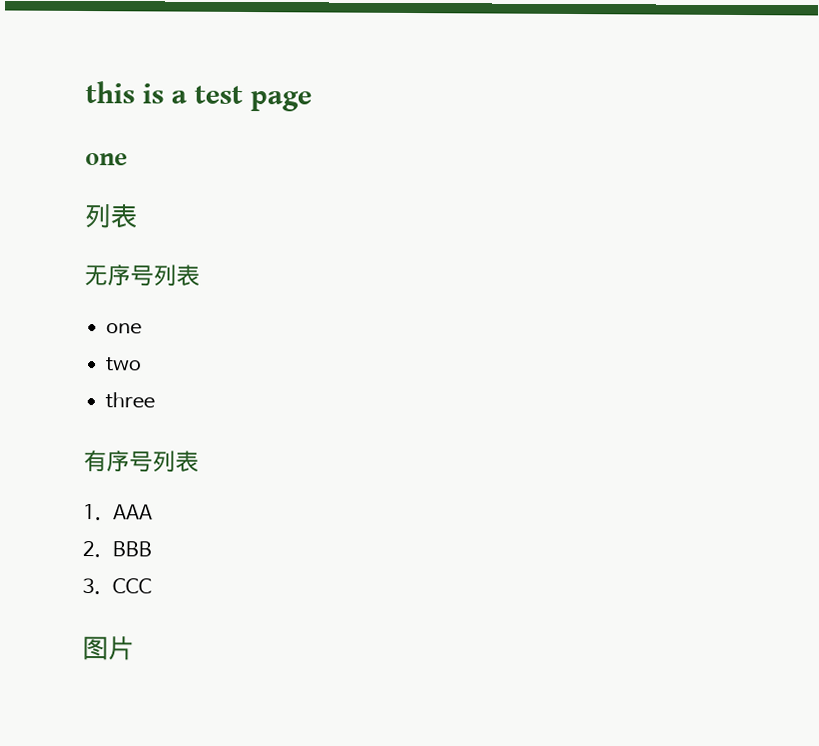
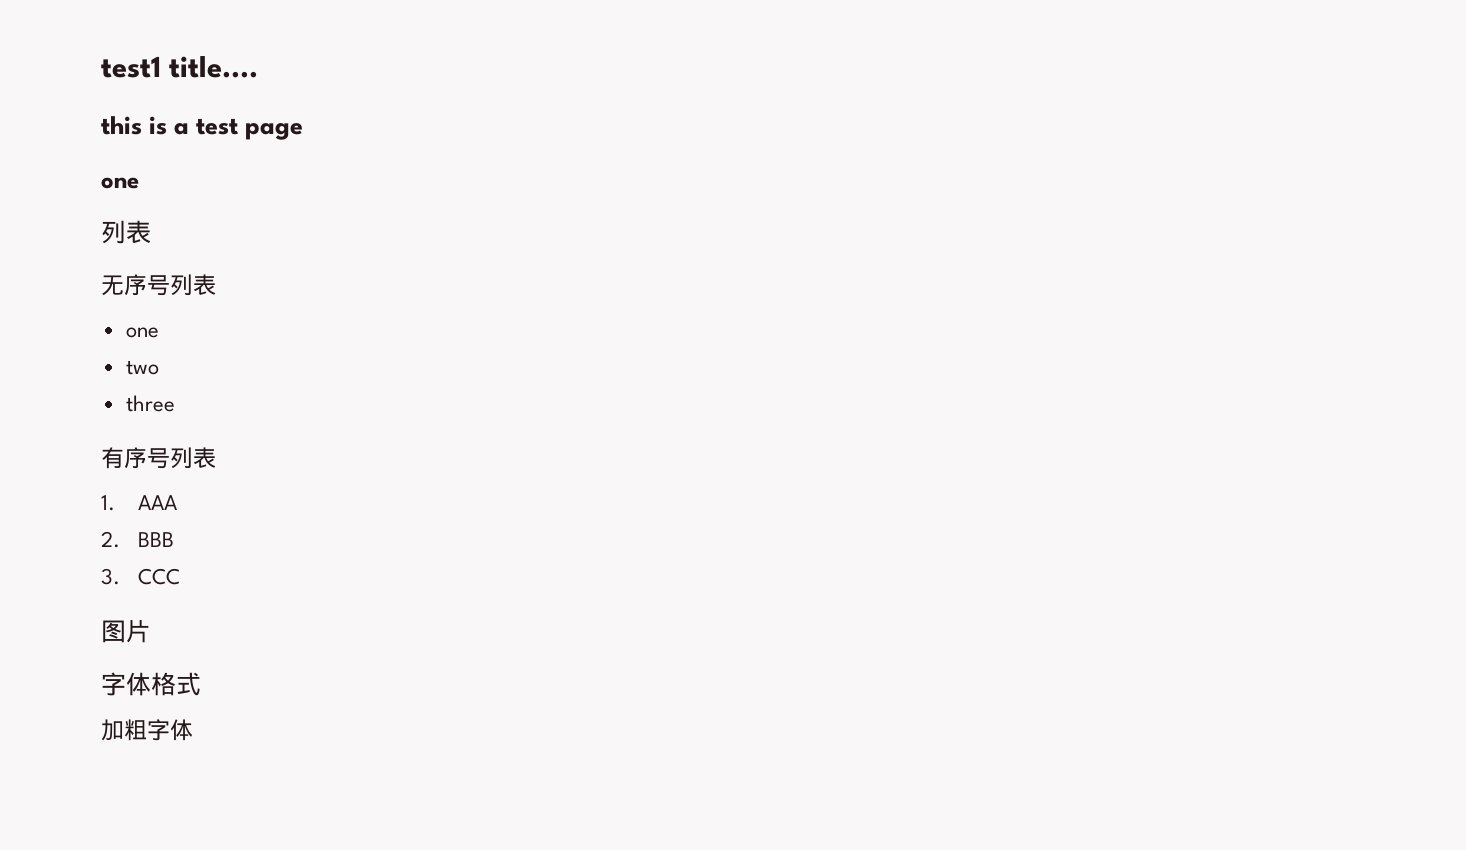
(85, 92) none -> [101,56,259,78] test1 title.... //
(135, 648) none -> [101,672,201,696] [101,719,193,741] // 字体格式 // 加粗字体

